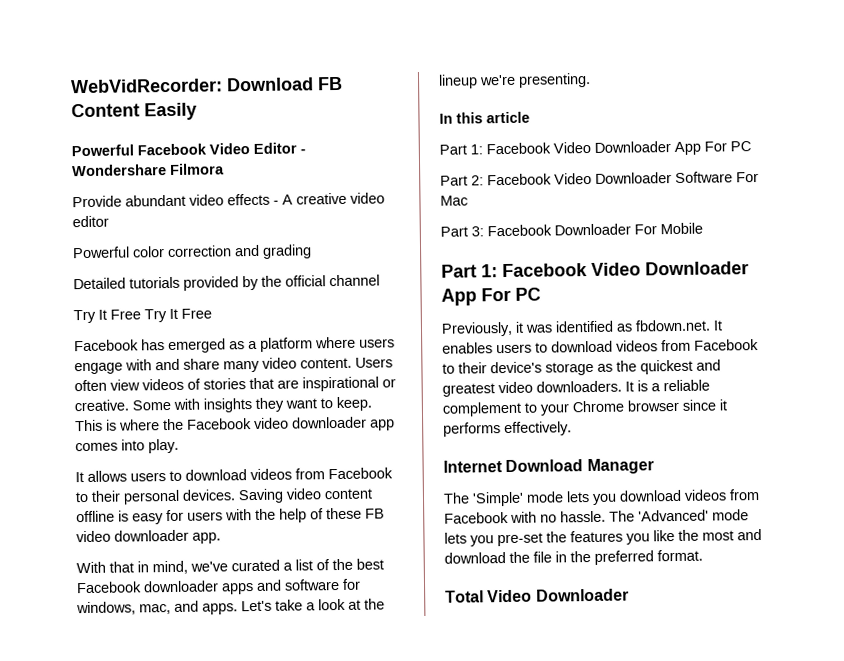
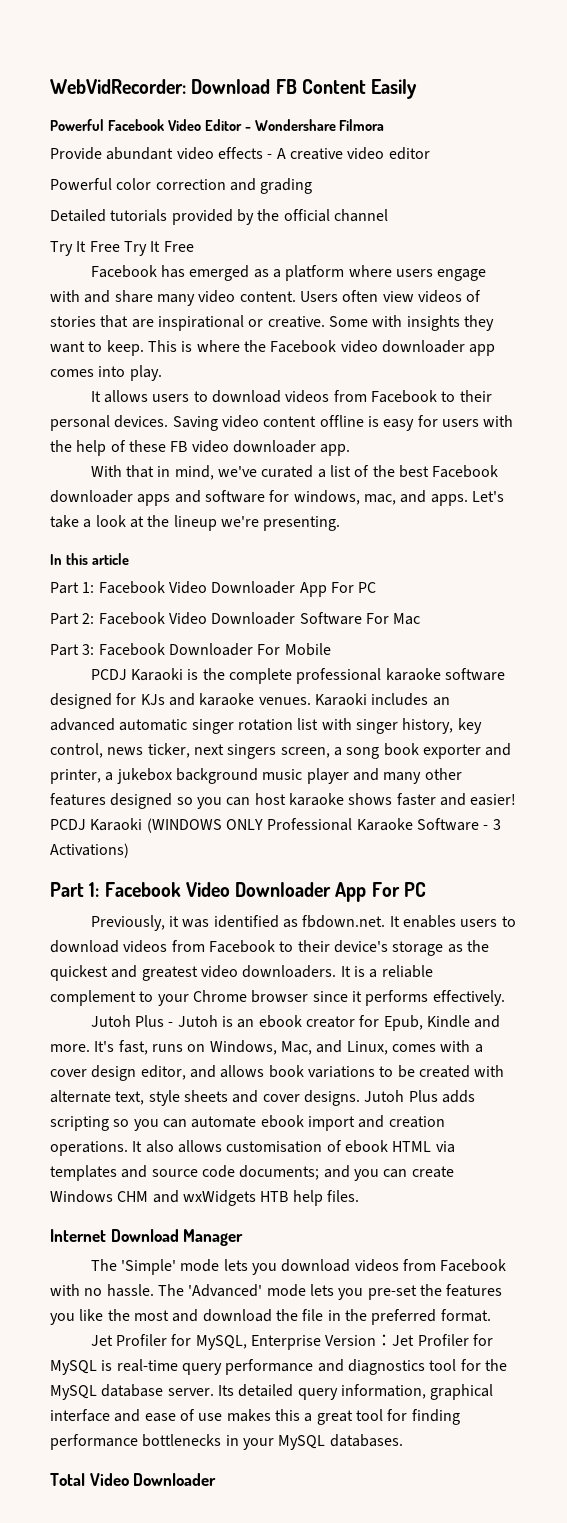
(703, 228) none -> [90,668,505,684] [50,693,450,709] [50,718,482,734] [50,743,512,759] [50,768,462,784] [50,793,517,809] [50,818,501,833] [50,843,129,858] // PCDJ Karaoki is the complete professional karaoke software designed for KJs and karaoke venues. Karaoki includes an advanced automatic singer rotation list with singer history, key control, news ticker, next singers screen, a song book exporter and printer, a jukebox background music player and many other features designed so you can host karaoke shows faster and easier! PCDJ Karaoki (WINDOWS ONLY Professional Karaoke Software - 3 Activations)
(572, 429) none -> [90,1015,501,1031] [50,1040,483,1055] [50,1065,505,1081] [50,1090,475,1106] [50,1115,445,1131] [50,1140,455,1156] [50,1165,454,1181] [50,1190,359,1206] // Jutoh Plus - Jutoh is an ebook creator for Epub, Kindle and more. It's fast, runs on Windows, Mac, and Linux, comes with a cover design editor, and allows book variations to be created with alternate text, style sheets and cover designs. Jutoh Plus adds scripting so you can automate ebook import and creation operations. It also allows customisation of ebook HTML via templates and source code documents; and you can create Windows CHM and wxWidgets HTB help files.
(703, 555) none -> [90,1334,493,1350] [50,1359,507,1375] [50,1384,494,1400] [50,1409,460,1425] [50,1434,403,1450] // Jet Profiler for MySQL, Enterprise Version：Jet Profiler for MySQL is real-time query performance and diagnostics tool for the MySQL database server. Its detailed query information, graphical interface and ease of use makes this a great tool for finding performance bottlenecks in your MySQL databases.

